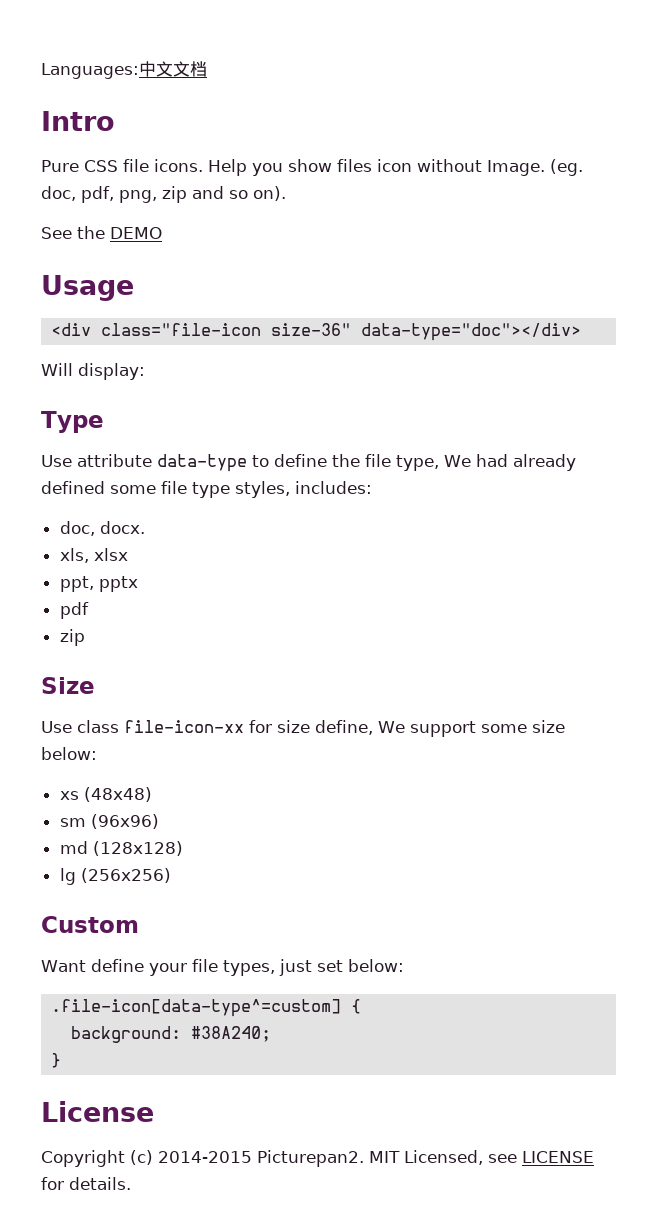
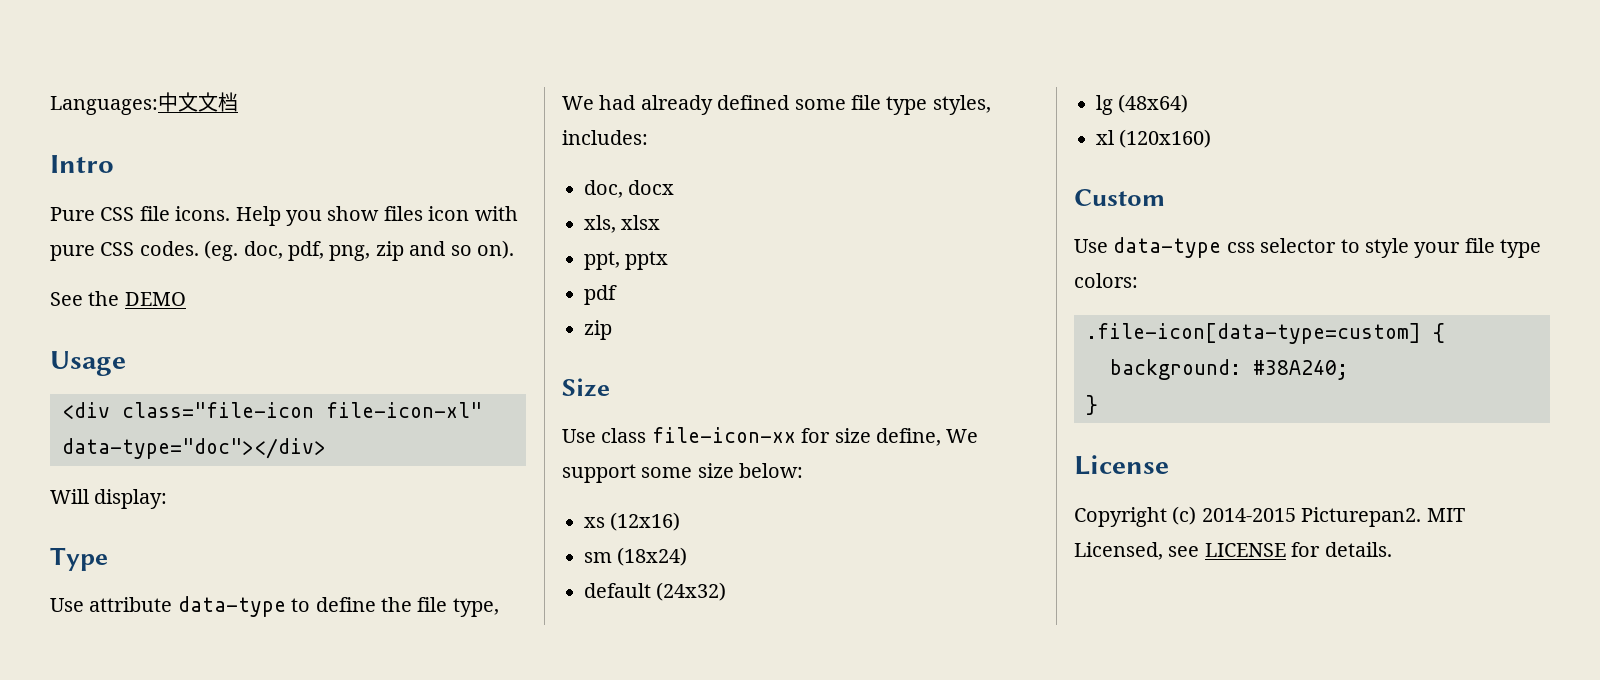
[417,159,545,176] without Image. -> [474,206,518,221] [50,241,199,261] with pure CSS codes.
[271,323,352,336] size-36" -> [326,402,482,418] file-icon-xl"
[99,521,145,534] docx. -> [628,180,675,195] docx
[83,787,152,802] (48x48) -> [610,512,681,531] (12x16)
[90,814,159,829] [59,841,183,856] [59,868,171,885] [41,916,139,933] [41,959,404,976] [51,999,342,1017] (96x96) // md (128x128) // lg (256x256) // Custom // Want define your file types, just set below: // .file-icon[data-type^=custom] -> [617,547,688,566] [584,582,727,601] [1096,94,1189,115] [1096,129,1212,148] [1074,189,1165,206] [1074,237,1542,258] [1074,273,1138,288] [1086,323,1421,344] (18x24) // default (24x32) // lg (48x64) // xl (120x160) // Custom // Use data-type css selector to style your file type colors: // .file-icon[data-type=custom]

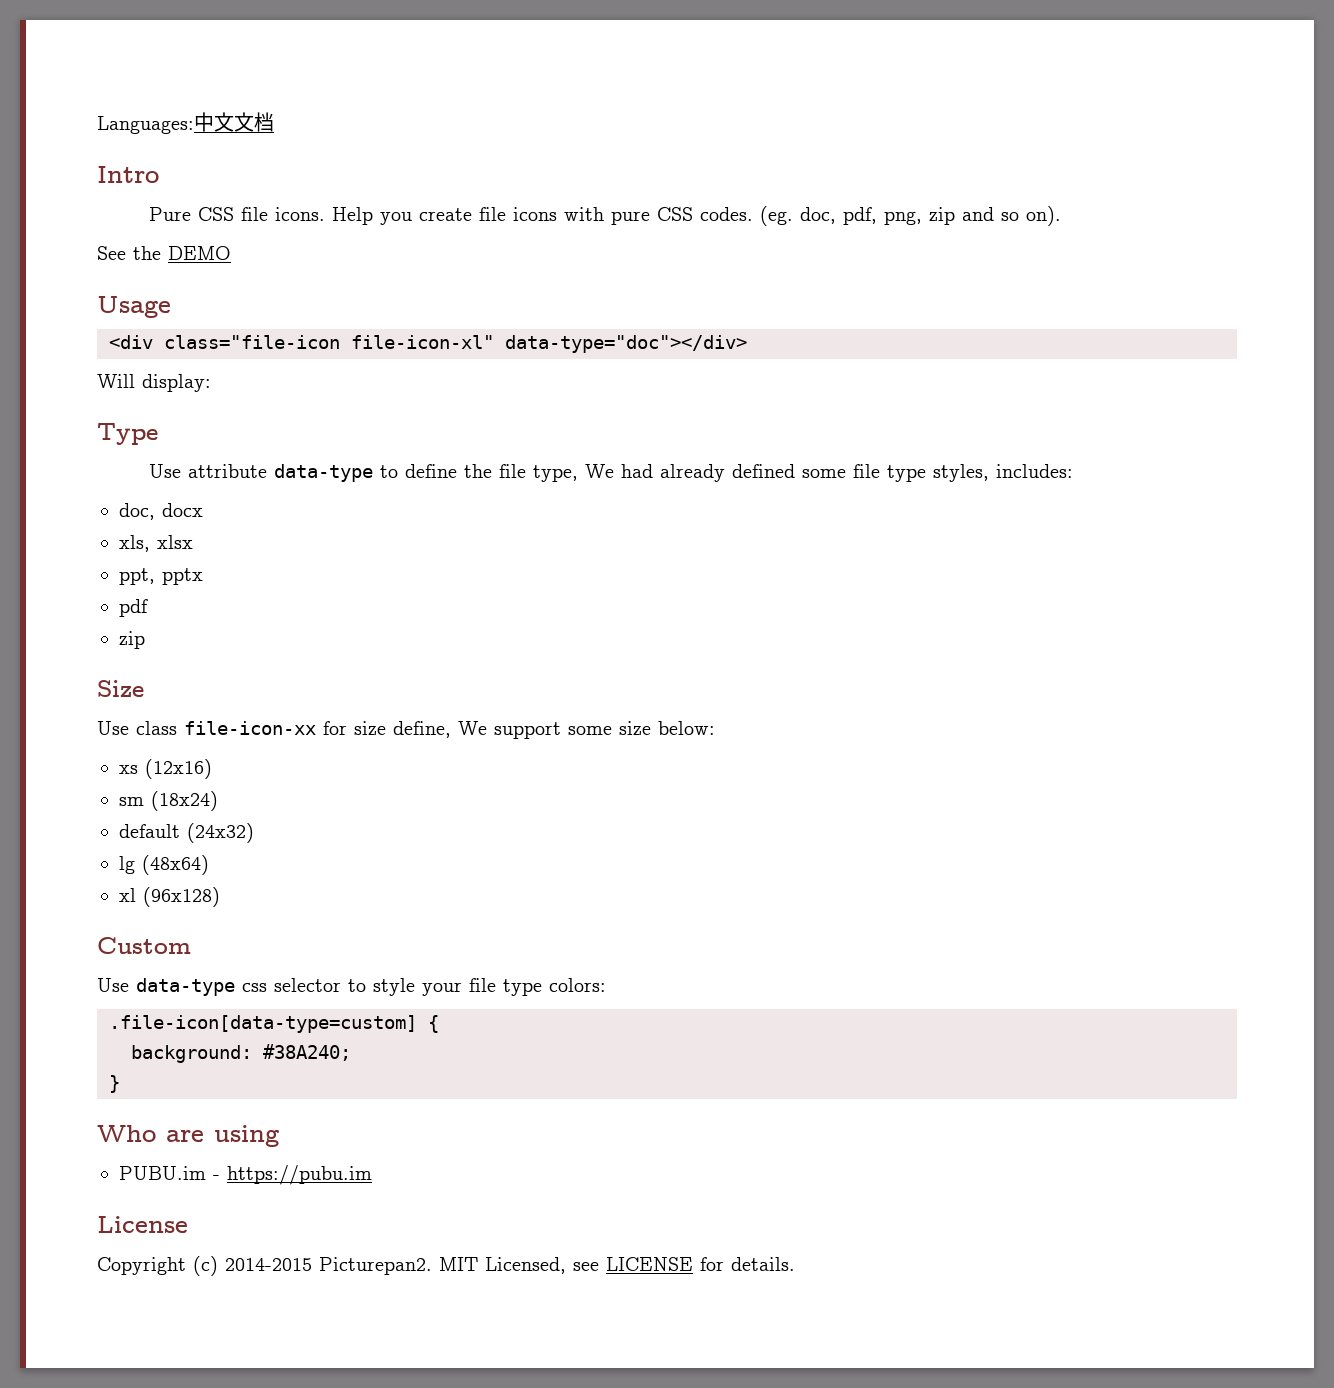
[327,206,470,221] show files icon -> [418,207,557,221] create file icons
[1119,129,1212,148] (120x160) -> [143,887,220,907] (96x128)
(1098, 405) none -> [97,1125,279,1147] [119,1165,372,1185] // Who are using // PUBU.im - https://pubu.im

